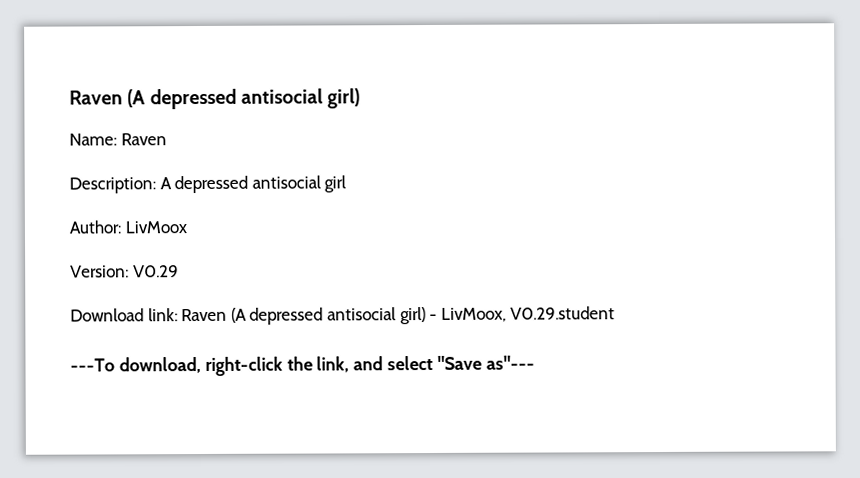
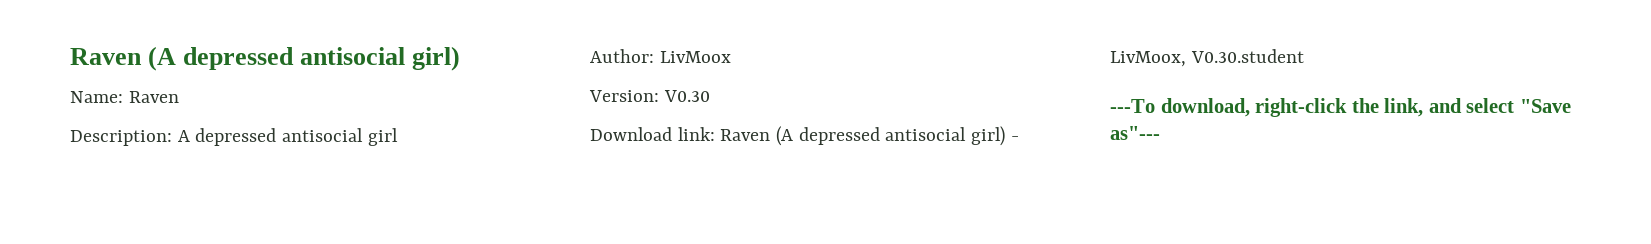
[132,265,179,278] V0.29 -> [663,90,710,102] V0.30
[510,306,616,320] V0.29.student -> [1190,49,1304,63] V0.30.student

